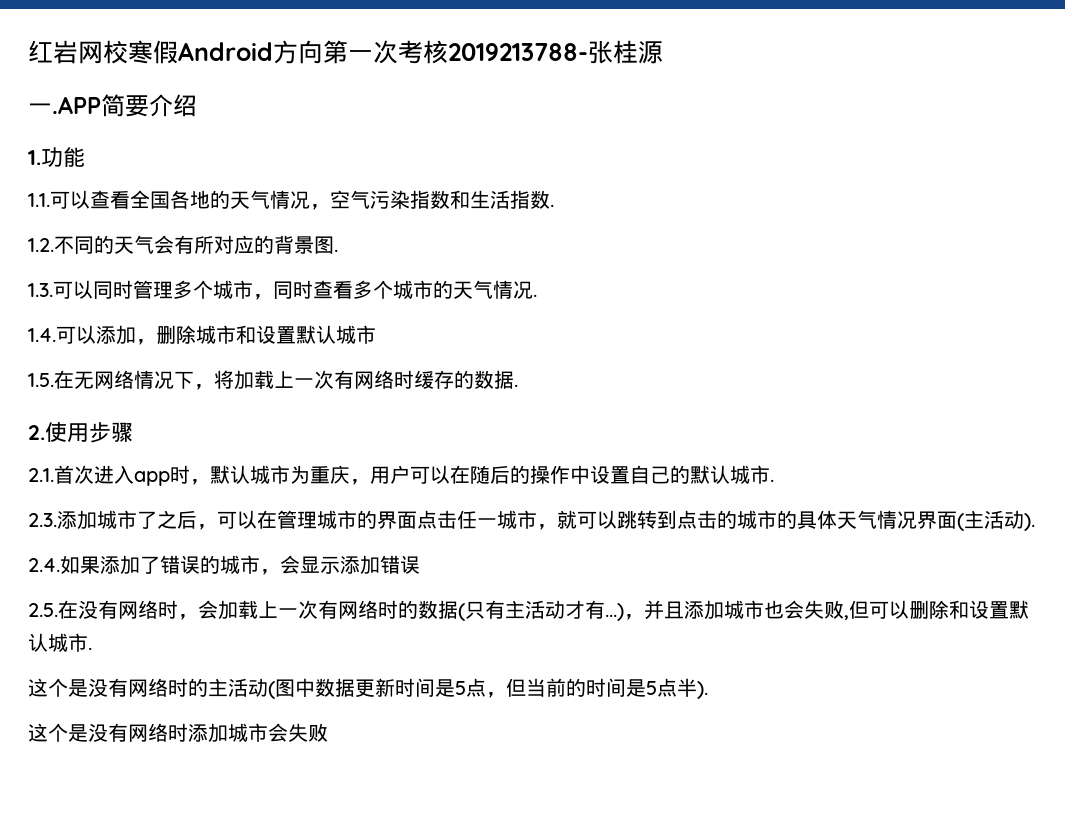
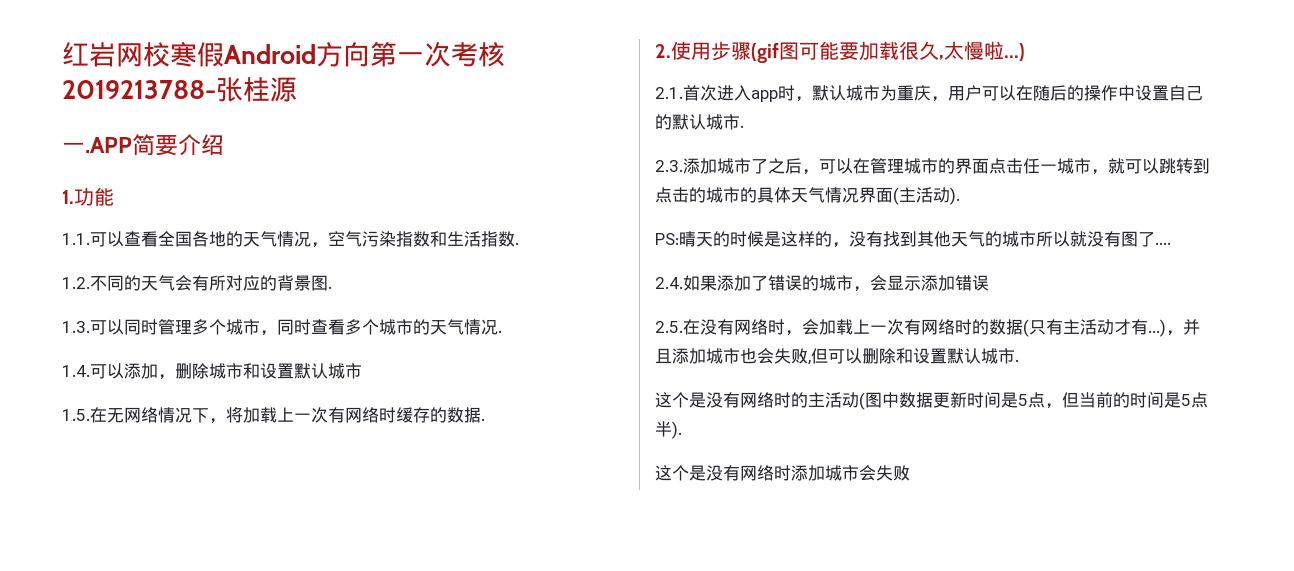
(133, 432) none -> [751,41,1025,63] (gif图可能要加载很久,太慢啦...)
(1035, 522) none -> [655,231,1171,248] // PS:晴天的时候是这样的，没有找到其他天气的城市所以就没有图了....

